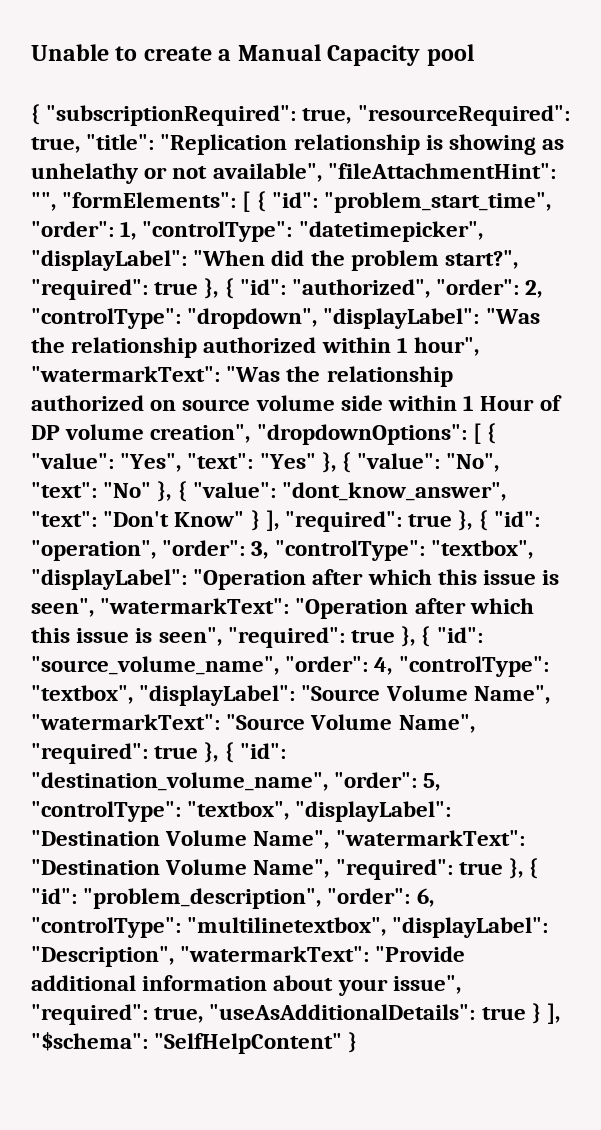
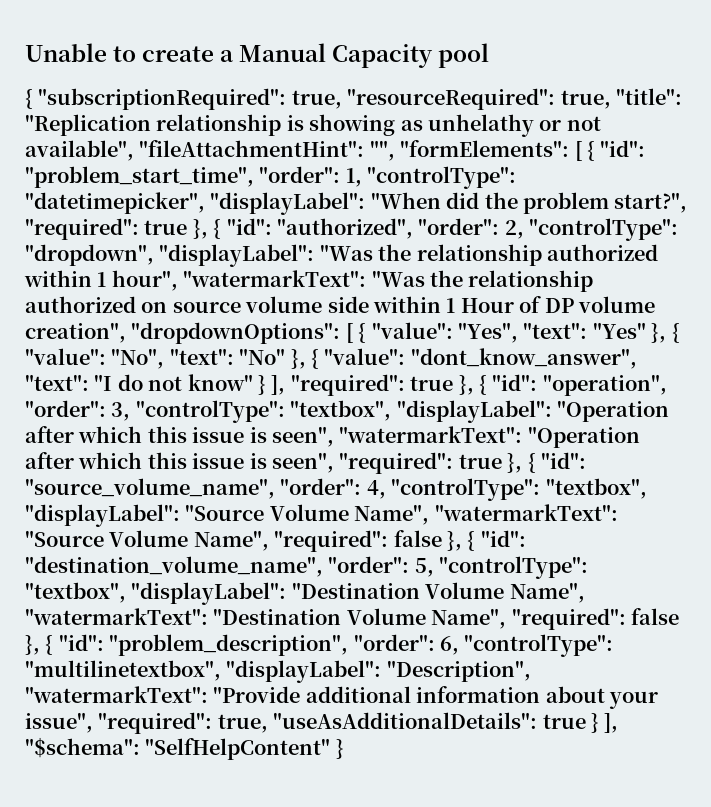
[103,511,245,527] "Don't Know" -> [94,374,253,391] "I do not know"
[154,746,199,759] true -> [393,530,442,547] false
[458,862,503,875] true -> [630,608,679,625] false

